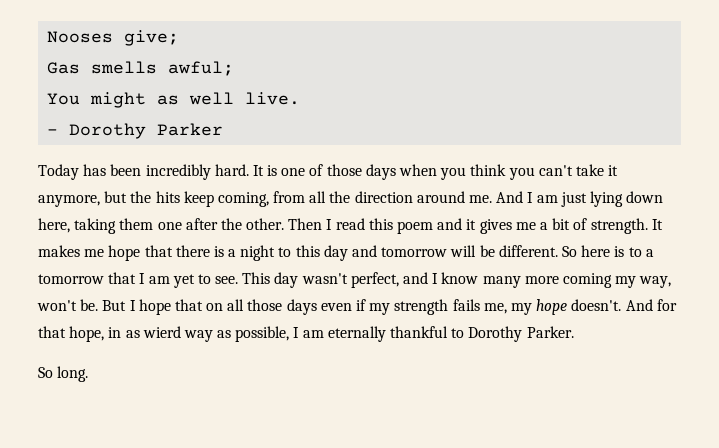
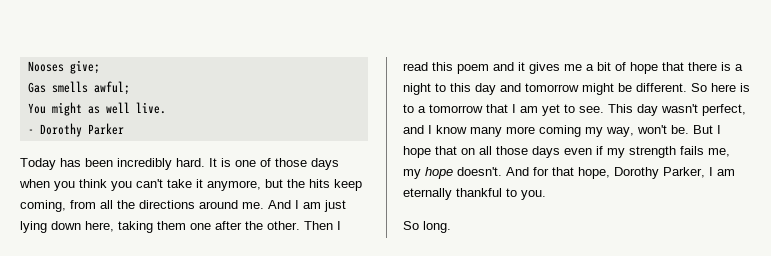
[354,191,413,203] direction -> [139,200,195,209] directions
[590,218,663,234] [38,245,105,257] strength. It makes me -> (626, 66) none
[450,245,477,257] will -> [582,83,614,95] might
[108,326,290,342] in as wierd way as possible, -> [614,167,705,179] Dorothy Parker,
[468,326,574,342] Dorothy Parker. -> [521,190,546,200] you.

